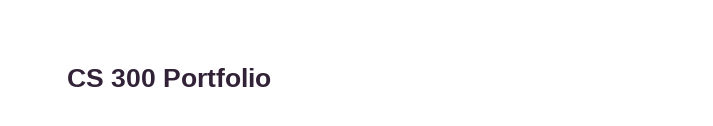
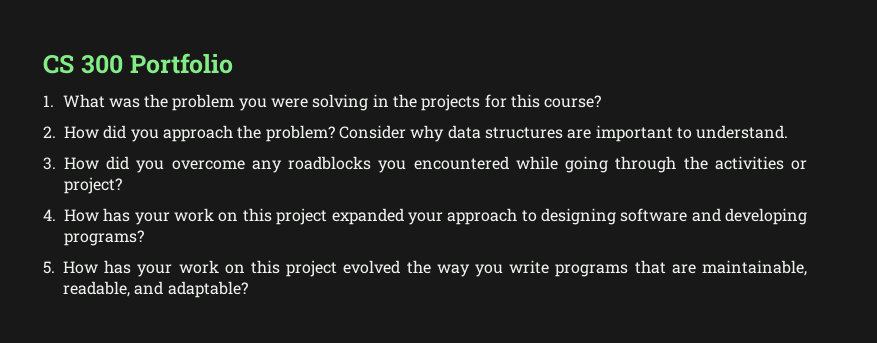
(272, 77) none -> [43,94,602,111] [43,125,789,142] [43,156,808,173] [64,177,122,194] [43,208,807,225] [64,230,144,246] [43,260,808,277] [63,281,248,298] // 1. What was the problem you were solving in the projects for this course? // 2. How did you approach the problem? Consider why data structures are important to understand. // 3. How did you overcome any roadblocks you encountered while going through the activities or project? // 4. How has your work on this project expanded your approach to designing software and developing programs? // 5. How has your work on this project evolved the way you write programs that are maintainable, readable, and adaptable?

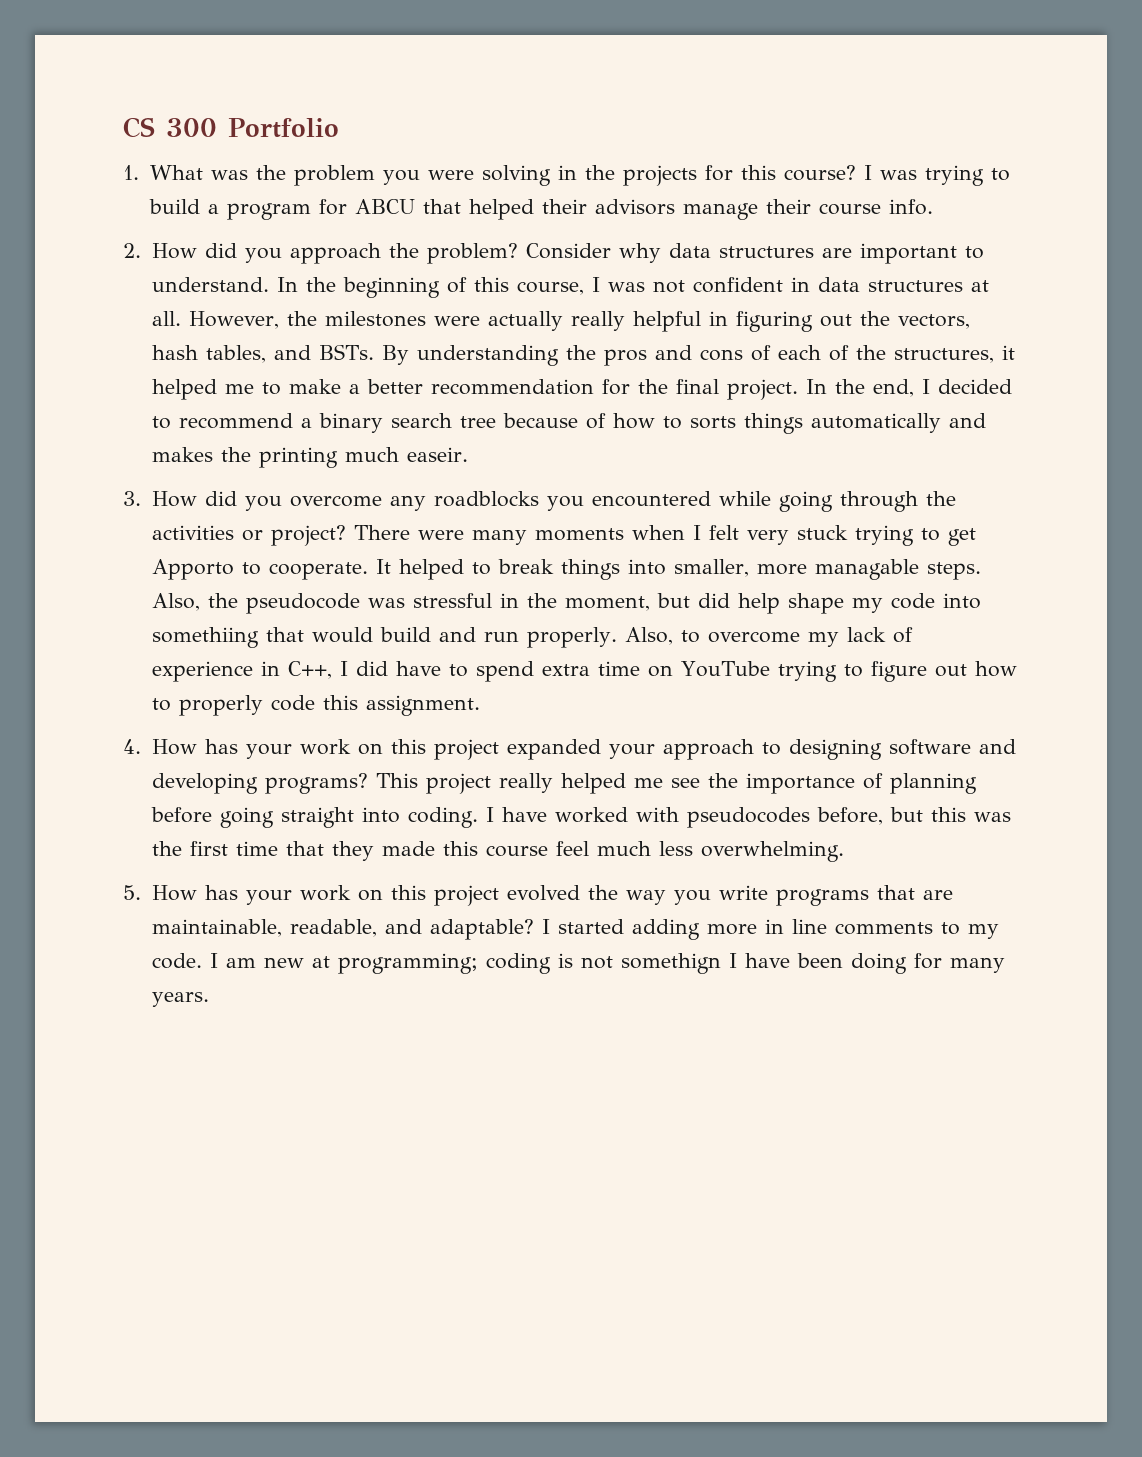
(602, 101) none -> [863,165,1010,186] [148,199,933,220] I was trying to build a program for ABCU that helped their advisors manage their course info.
(789, 132) none -> [276,277,989,298] [151,311,970,332] [151,344,1015,366] [151,379,1012,400] [151,413,986,434] [151,447,468,468] In the beginning of this course, I was not confident in data structures at all. However, the milestones were actually really helpful in figuring out the vectors, hash tables, and BSTs. By understanding the pros and cons of each of the structures, it helped me to make a better recommendation for the final project. In the end, I decided to recommend a binary search tree because of how to sorts things automatically and makes the printing much easeir.
(122, 185) none -> [353,525,976,546] [151,559,981,580] [151,593,981,614] [151,627,913,648] [151,661,1017,682] [151,695,480,716] There were many moments when I felt very stuck trying to get Apporto to cooperate. It helped to break things into smaller, more managable steps. Also, the pseudocode was stressful in the moment, but did help shape my code into somethiing that would build and run properly. Also, to overcome my lack of experience in C++, I did have to spend extra time on YouTube trying to figure out how to properly code this assignment.
(144, 238) none -> [375,773,977,794] [150,807,1011,828] [151,841,844,862] This project really helped me see the importance of planning before going straight into coding. I have worked with pseudocodes before, but this was the first time that they made this course feel much less overwhelming.
(248, 289) none -> [541,919,999,940] [151,953,1005,974] [151,992,209,1007] I started adding more in line comments to my code. I am new at programming; coding is not somethign I have been doing for many years.

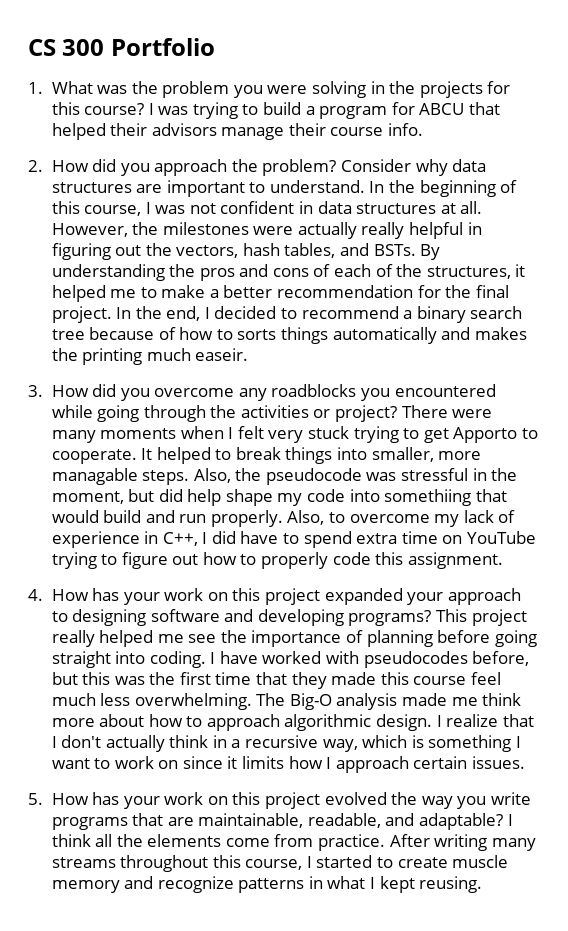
(844, 851) none -> [256,693,522,710] [51,714,534,731] [51,735,521,752] [51,756,525,773] The Big-O analysis made me think more about how to approach algorithmic design. I realize that I don't actually think in a recursive way, which is something I want to work on since it limits how I approach certain issues.
[557,919,999,940] [151,953,1005,974] [151,992,209,1007] started adding more in line comments to my code. I am new at programming; coding is not somethign I have been doing for many years. -> [51,834,536,851] [51,855,509,872] [51,876,483,893] think all the elements come from practice. After writing many streams throughout this course, I started to create muscle memory and recognize patterns in what I kept reusing.

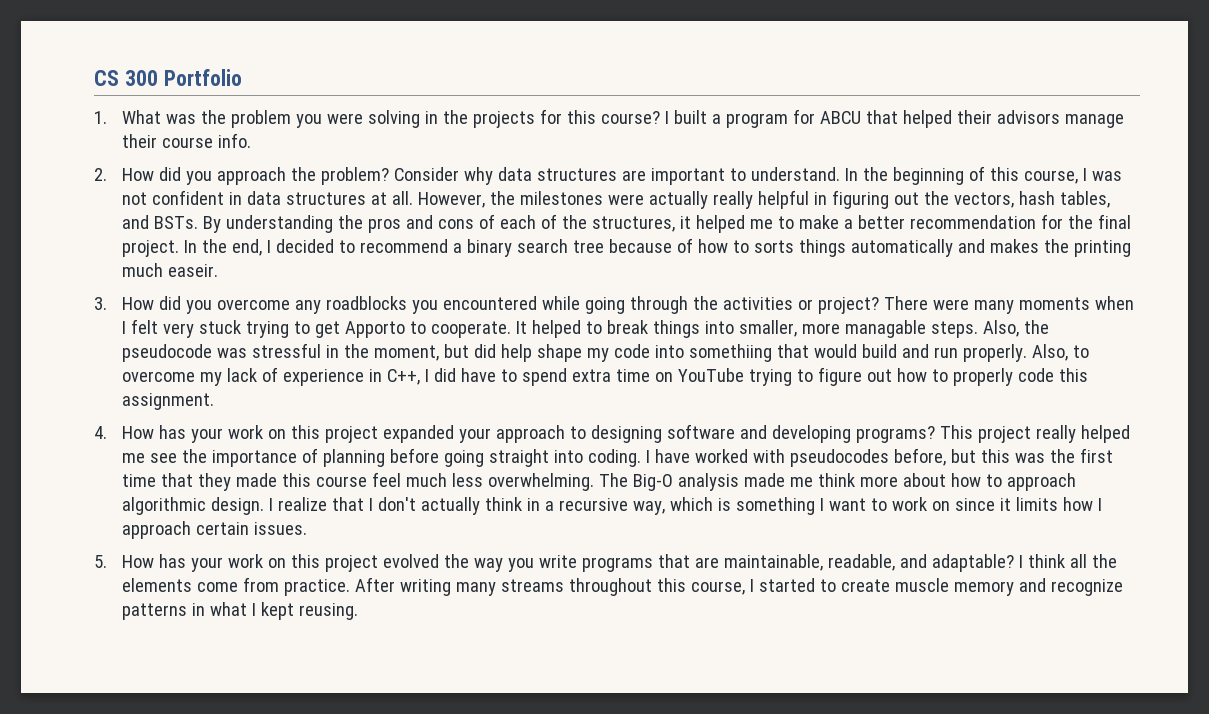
[158,102,302,119] was trying to build -> [673,110,707,124] built

